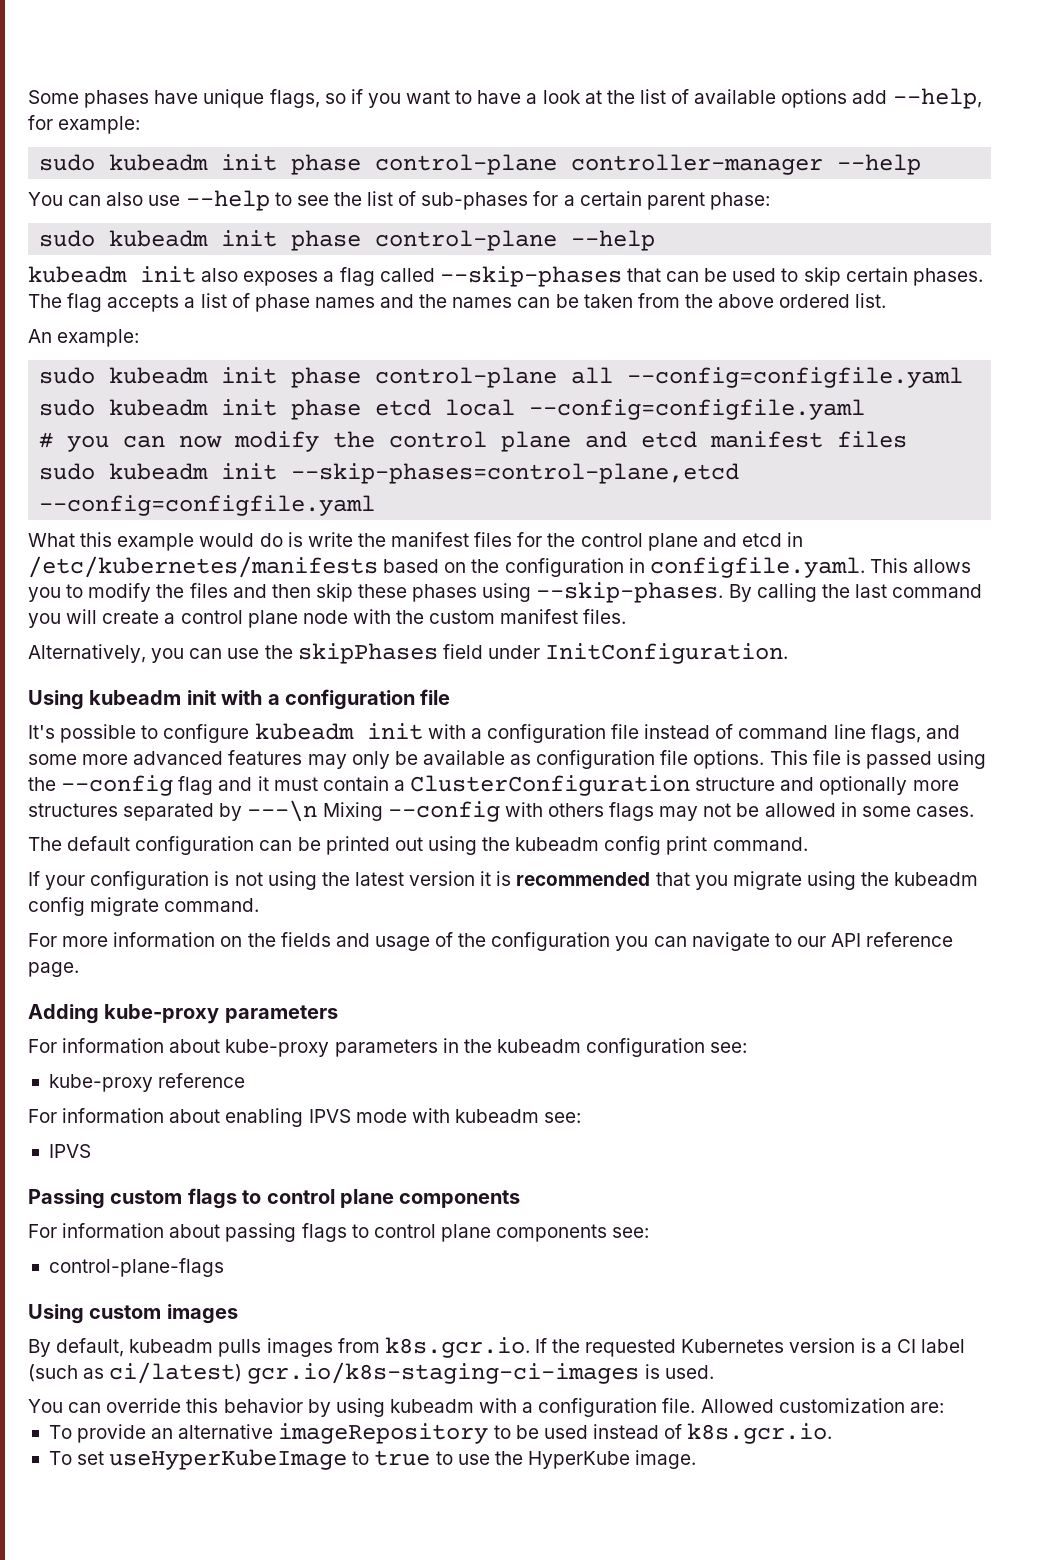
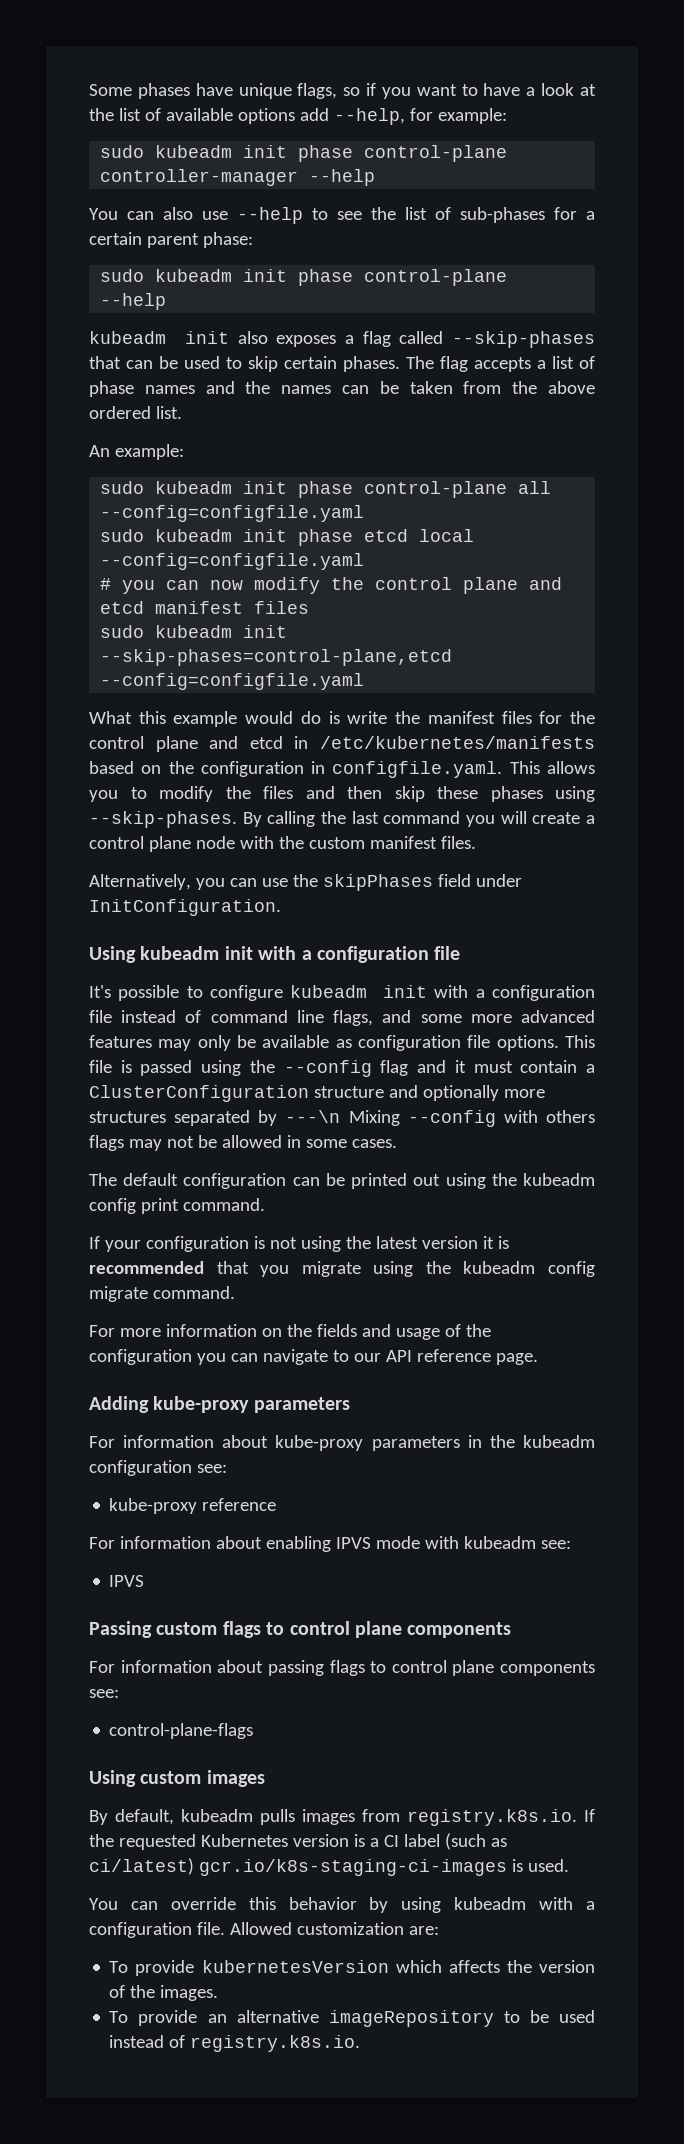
[384,1337,530,1358] k8s.gcr.io. -> [407,1809,577,1826] registry.k8s.io.
(944, 1407) none -> [109,1960,595,1976] [109,1985,219,2001] // To provide kubernetesVersion which affects the version of the images.
[687,1423,833,1444] [48,1449,697,1470] k8s.gcr.io. // To set useHyperKubeImage to true to use the HyperKube image. -> [190,2035,361,2052] registry.k8s.io.

